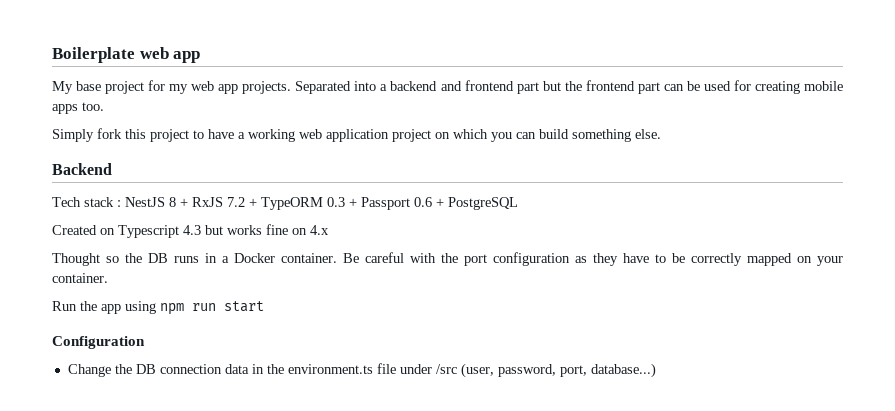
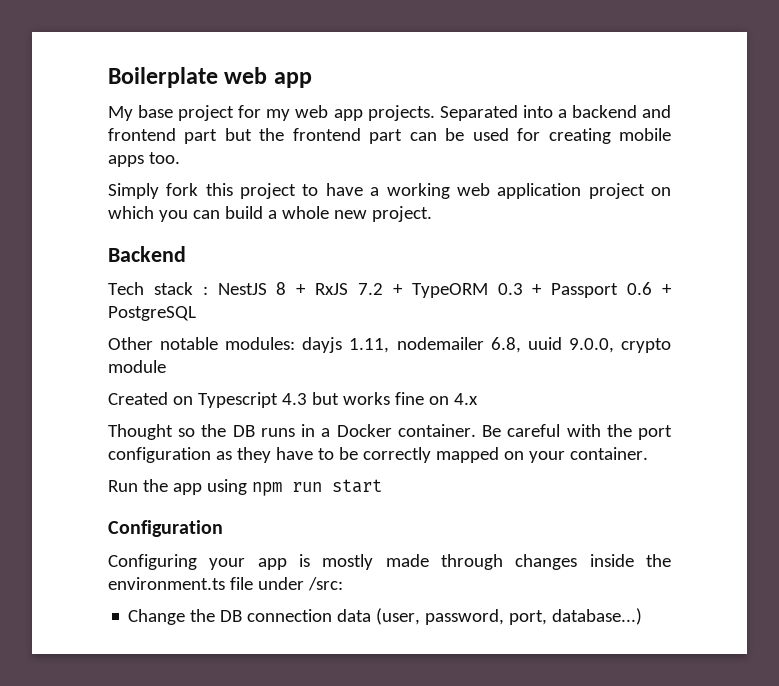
[572,129,661,142] something else. -> [267,206,432,222] a whole new project.
(518, 203) none -> [108,337,671,353] [108,360,166,373] // Other notable modules: dayjs 1.11, nodemailer 6.8, uuid 9.0.0, crypto module
(145, 342) none -> [108,554,671,570] [108,577,343,591] // Configuring your app is mostly made through changes inside the environment.ts file under /src:
[251,363,457,374] in the environment.ts file under /src -> (372, 615) none

